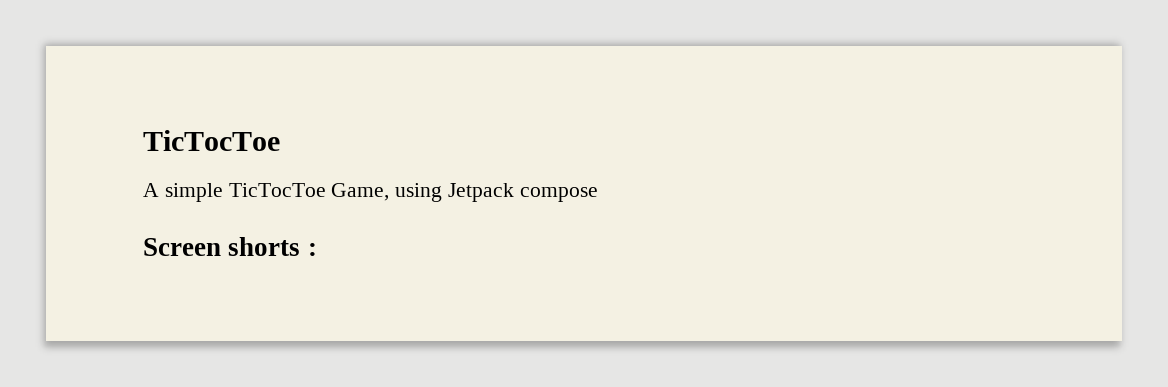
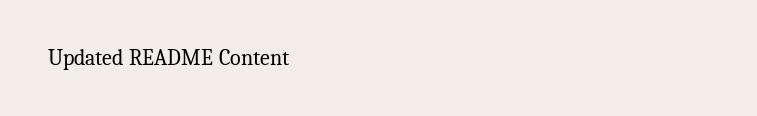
[143,130,280,151] [143,183,598,202] [143,237,317,256] TicTocToe // A simple TicTocToe Game, using Jetpack compose // Screen shorts : -> [48,49,290,70] Updated README Content

